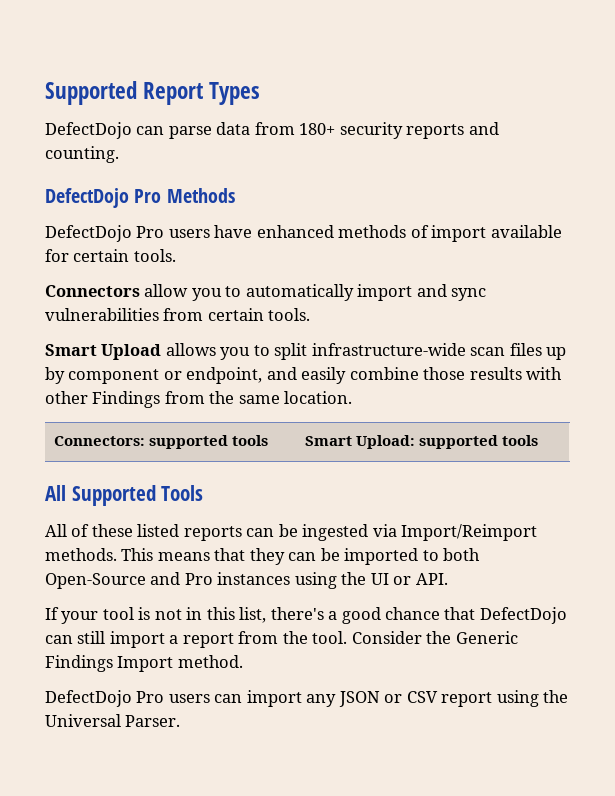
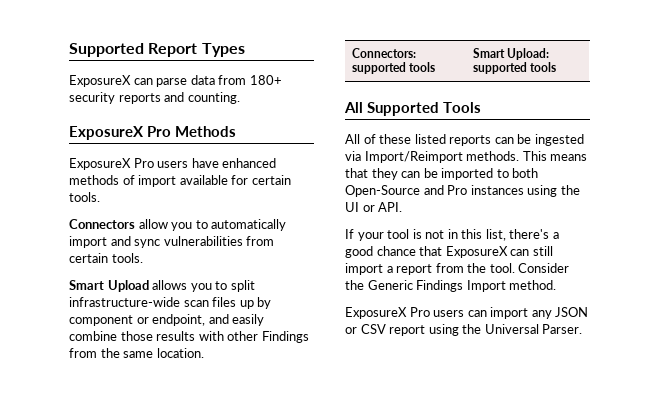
[45,122,132,139] DefectDojo -> [69,75,131,87] ExposureX
[45,188,129,208] DefectDojo -> [69,126,144,140] ExposureX
[45,225,132,242] DefectDojo -> [69,158,131,170] ExposureX
[479,607,567,624] DefectDojo -> [445,246,508,258] ExposureX
[45,690,132,707] DefectDojo -> [345,307,407,319] ExposureX

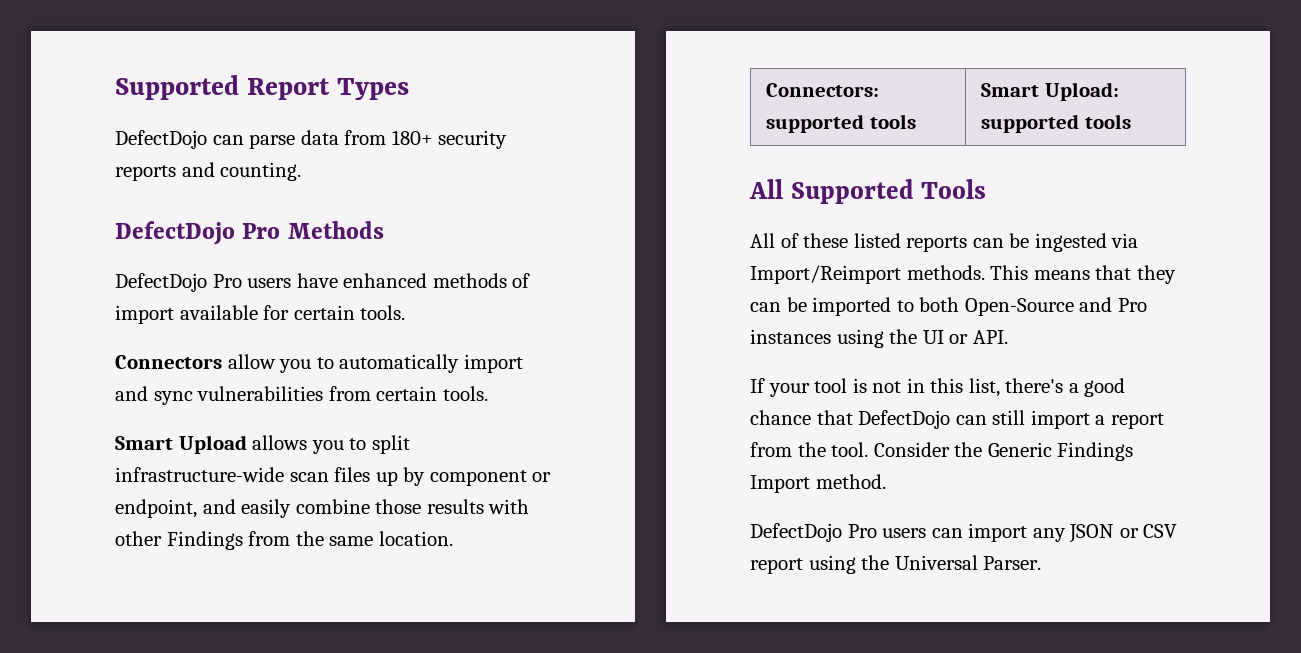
[69,75,131,87] ExposureX -> [115,130,207,149] DefectDojo
[69,126,144,140] ExposureX -> [115,221,235,245] DefectDojo
[69,158,131,170] ExposureX -> [115,273,207,292] DefectDojo
[445,246,508,258] ExposureX -> [858,410,951,429] DefectDojo
[345,307,407,319] ExposureX -> [750,523,842,542] DefectDojo

